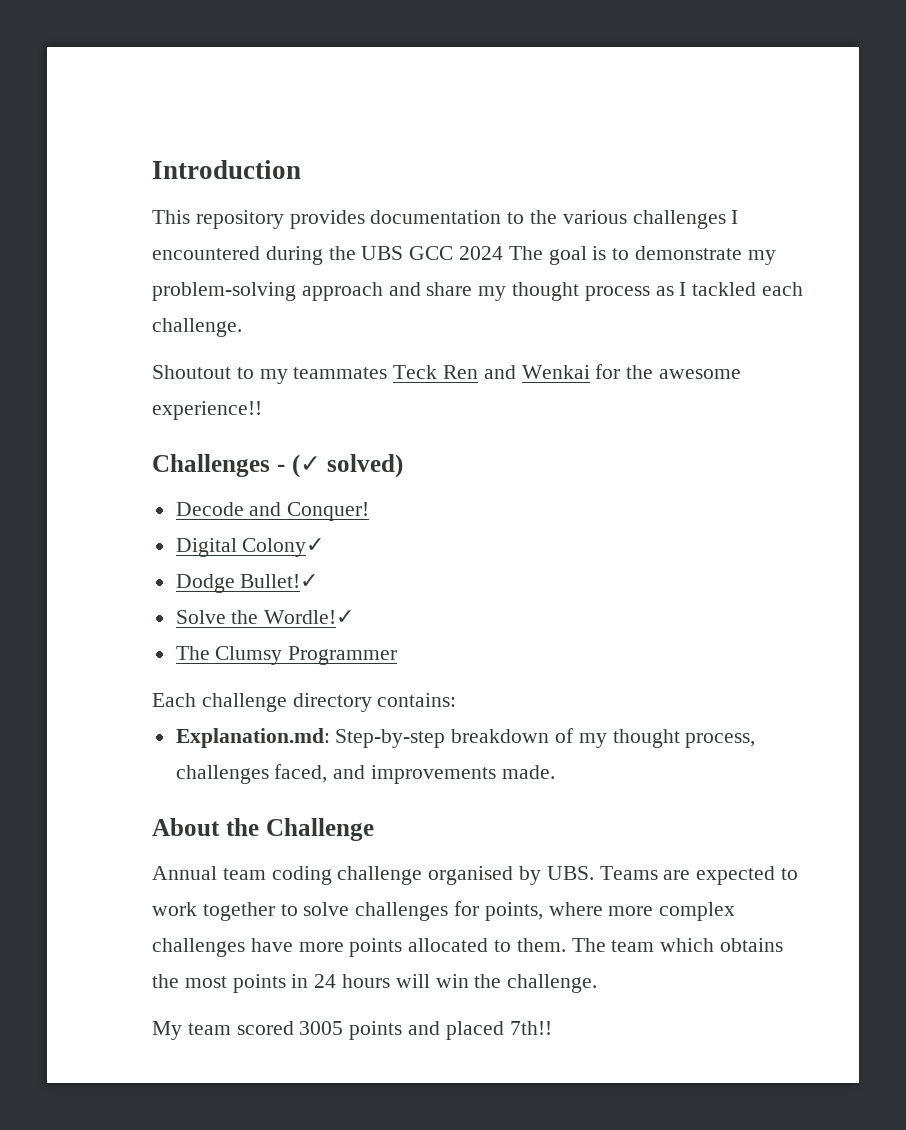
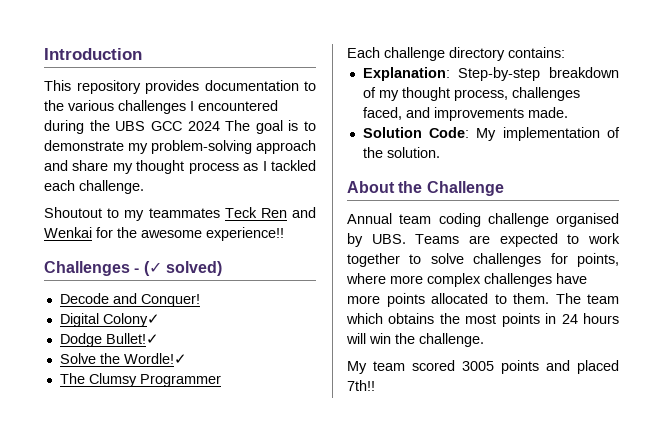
[175,728,330,748] Explanation.md: -> [362,67,450,81] Explanation:
(555, 772) none -> [362,127,620,141] [362,147,440,158] // Solution Code: My implementation of the solution.

